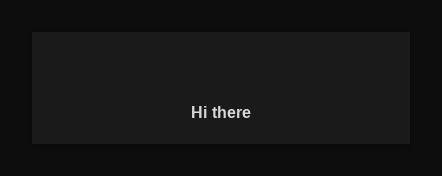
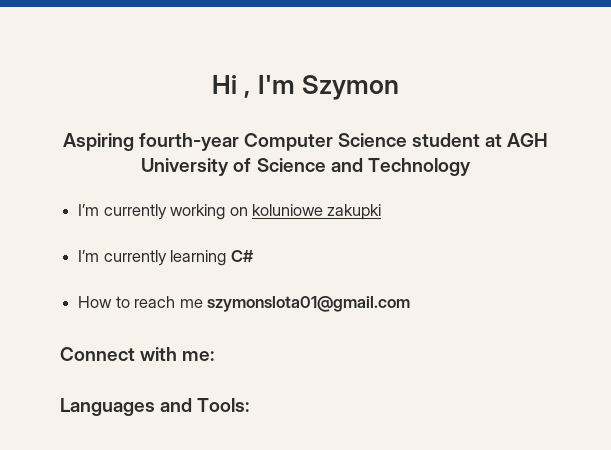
[211,106,251,118] there -> [244,75,399,100] [62,133,549,151] [141,158,471,176] [78,204,382,220] [78,250,254,266] [78,296,410,312] [60,347,215,361] [60,398,250,416] , I'm Szymon // Aspiring fourth-year Computer Science student at AGH University of Science and Technology // I’m currently working on koluniowe zakupki // I’m currently learning C# // How to reach me szymonslota01@gmail.com // Connect with me: // Languages and Tools:

